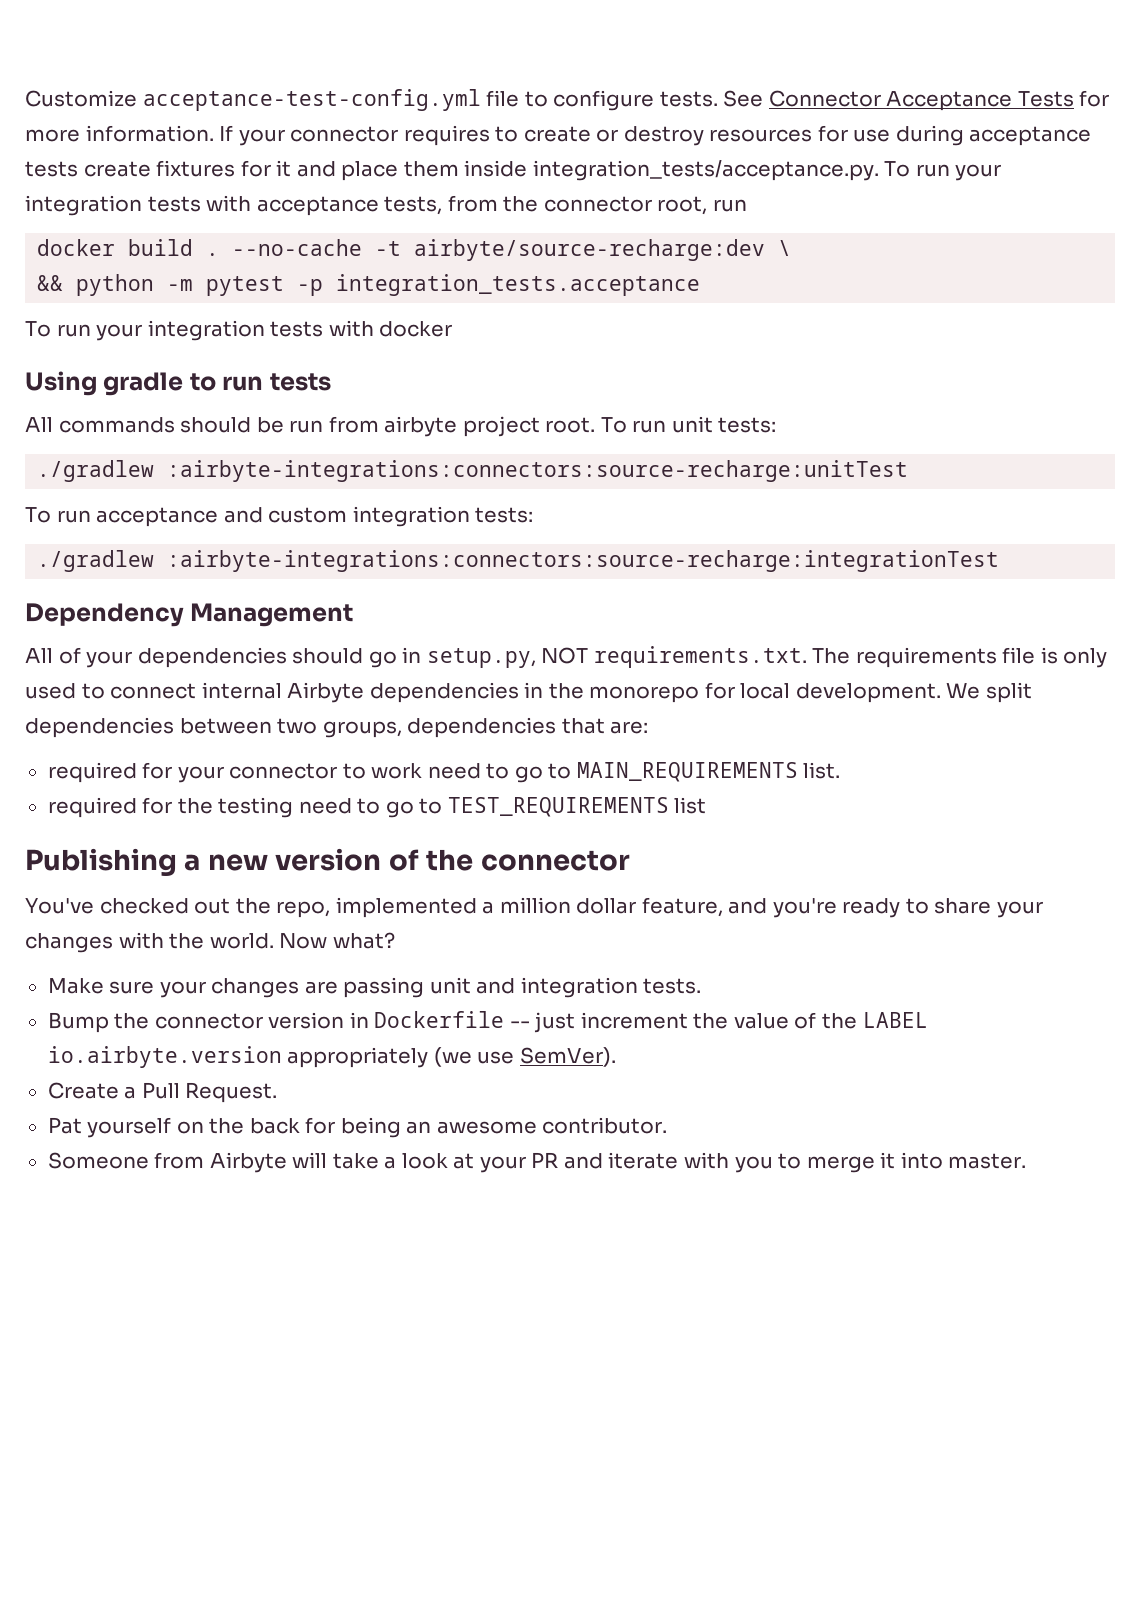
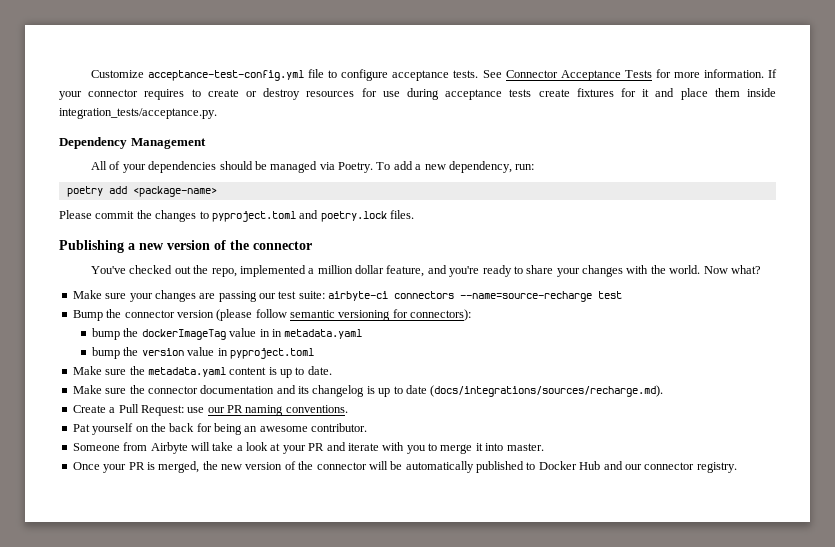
(655, 100) none -> [392,70,450,81] acceptance
[884,161,1002,181] [25,195,747,216] [37,239,792,261] [37,274,701,296] [25,320,453,341] [25,371,331,396] [25,416,777,437] [37,460,909,482] [25,506,534,527] [37,550,1000,572] To run your integration tests with acceptance tests, from the connector root, run // docker build . --no-cache -t airbyte/source-recharge:dev \ // && python -m pytest -p integration_tests.acceptance // To run your integration tests with docker // Using gradle to run tests // All commands should be run from airbyte project root. To run unit tests: // ./gradlew :airbyte-integrations:connectors:source-recharge:unitTest // To run acceptance and custom integration tests: // ./gradlew :airbyte-integrations:connectors:source-recharge:integrationTest -> (217, 113) none
[368,646,1108,668] [25,682,1032,703] [25,717,649,738] [47,762,841,783] [47,797,707,818] go in setup.py, NOT requirements.txt. The requirements file is only used to connect internal Airbyte dependencies in the monorepo for local development. We split dependencies between two groups, dependencies that are: // required for your connector to work need to go to MAIN_REQUIREMENTS list. // required for the testing need to go to TEST_REQUIREMENTS list -> [254,161,535,173] [66,186,217,197] [59,210,414,222] be managed via Poetry. To add a new dependency, run: // poetry add <package-name> // Please commit the changes to pyproject.toml and poetry.lock files.
[429,977,702,998] [47,1011,928,1033] [47,1046,616,1068] [47,1082,278,1103] unit and integration tests. // Bump the connector version in Dockerfile -- just increment the value of the LABEL io.airbyte.version appropriately (we use SemVer). // Create a Pull Request. -> [259,291,623,302] [72,309,472,321] [92,328,363,340] [92,347,314,359] [72,366,332,378] [72,385,664,397] [72,404,348,416] our test suite: airbyte-ci connectors --name=source-recharge test // Bump the connector version (please follow semantic versioning for connectors): // bump the dockerImageTag value in in metadata.yaml // bump the version value in pyproject.toml // Make sure the metadata.yaml content is up to date. // Make sure the connector documentation and its changelog is up to date (docs/integrations/sources/recharge.md). // Create a Pull Request: use our PR naming conventions.
(1027, 1161) none -> [72,461,737,473] // Once your PR is merged, the new version of the connector will be automatically published to Docker Hub and our connector registry.

